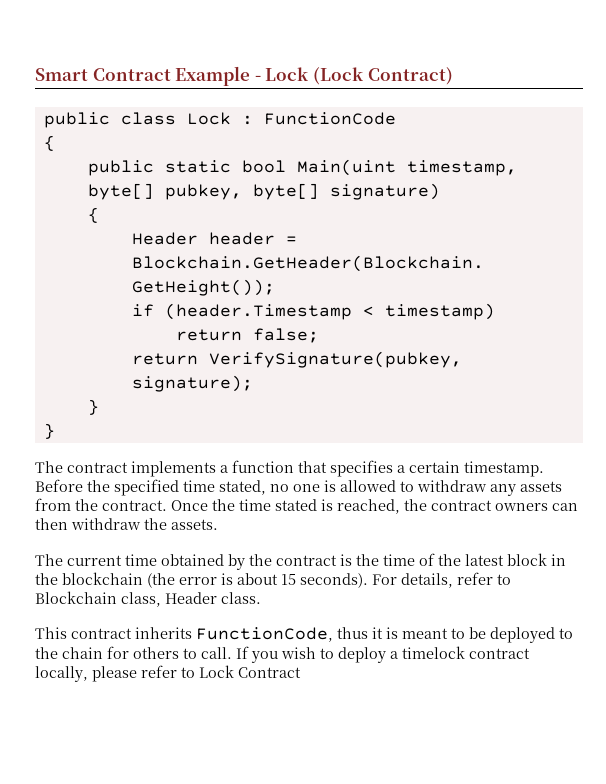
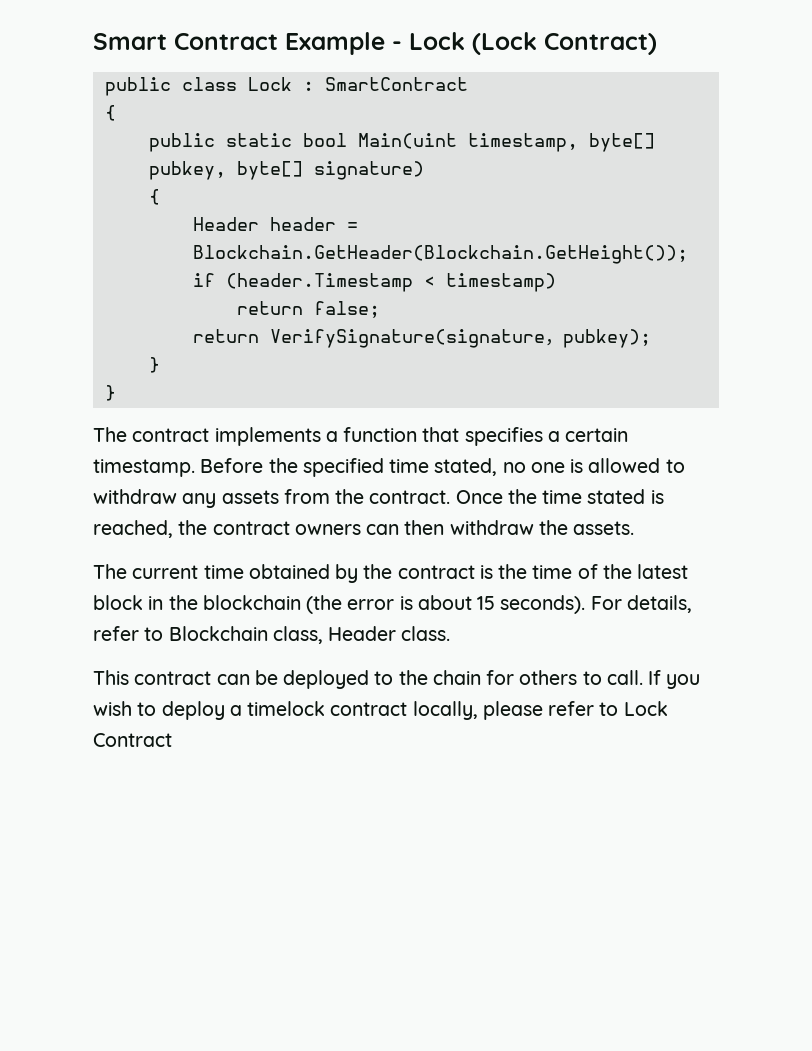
[263,112,396,125] FunctionCode -> [324,77,468,91] SmartContract
[208,351,462,368] [131,375,253,392] VerifySignature(pubkey, signature); -> [269,329,651,348] VerifySignature(signature，pubkey);
[135,627,465,642] inherits FunctionCode, thus it is meant to -> [216,674,250,685] can

